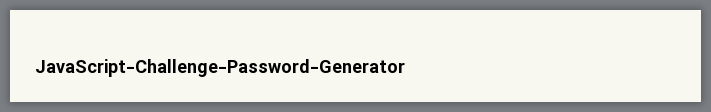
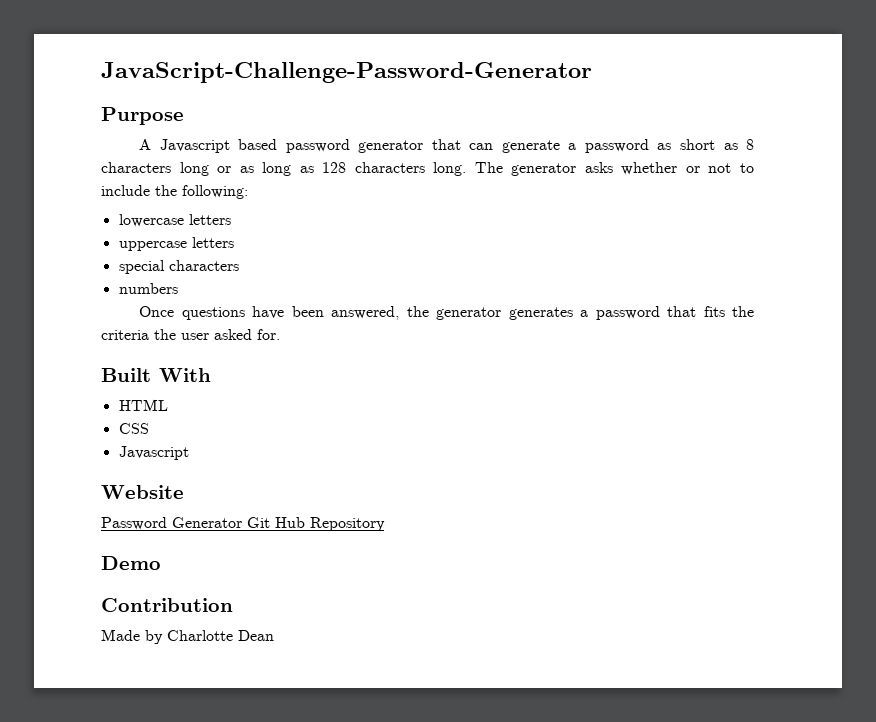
(405, 68) none -> [101,107,184,125] [139,139,754,153] [101,162,754,176] [101,185,248,199] [118,214,231,227] [118,237,234,251] [118,260,239,274] [118,283,178,294] [139,306,754,320] [101,329,280,340] [101,368,211,382] [118,399,168,411] [118,423,149,434] [118,446,189,460] [101,485,184,499] [101,517,385,531] [101,556,161,570] [101,598,233,612] [101,629,274,644] // Purpose // A Javascript based password generator that can generate a password as short as 8 characters long or as long as 128 characters long. The generator asks whether or not to include the following: // lowercase letters // uppercase letters // special characters // numbers // Once questions have been answered, the generator generates a password that fits the criteria the user asked for. // Built With // HTML // CSS // Javascript // Website // Password Generator Git Hub Repository // Demo // Contribution // Made by Charlotte Dean

